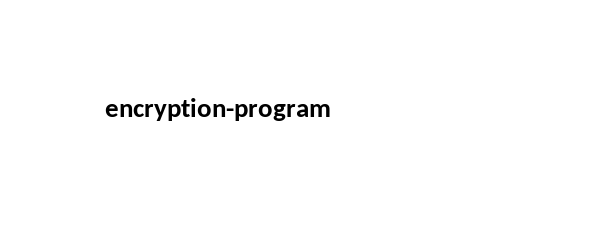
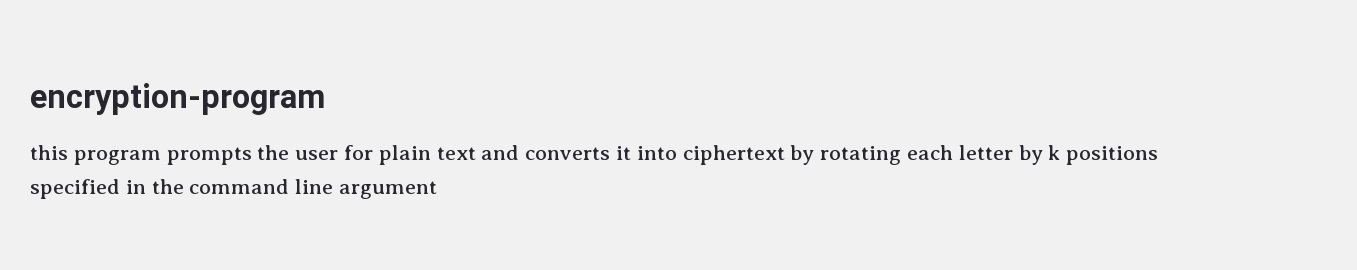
(331, 109) none -> [30,145,1159,165] [30,179,438,199] // this program prompts the user for plain text and converts it into ciphertext by rotating each letter by k positions specified in the command line argument

